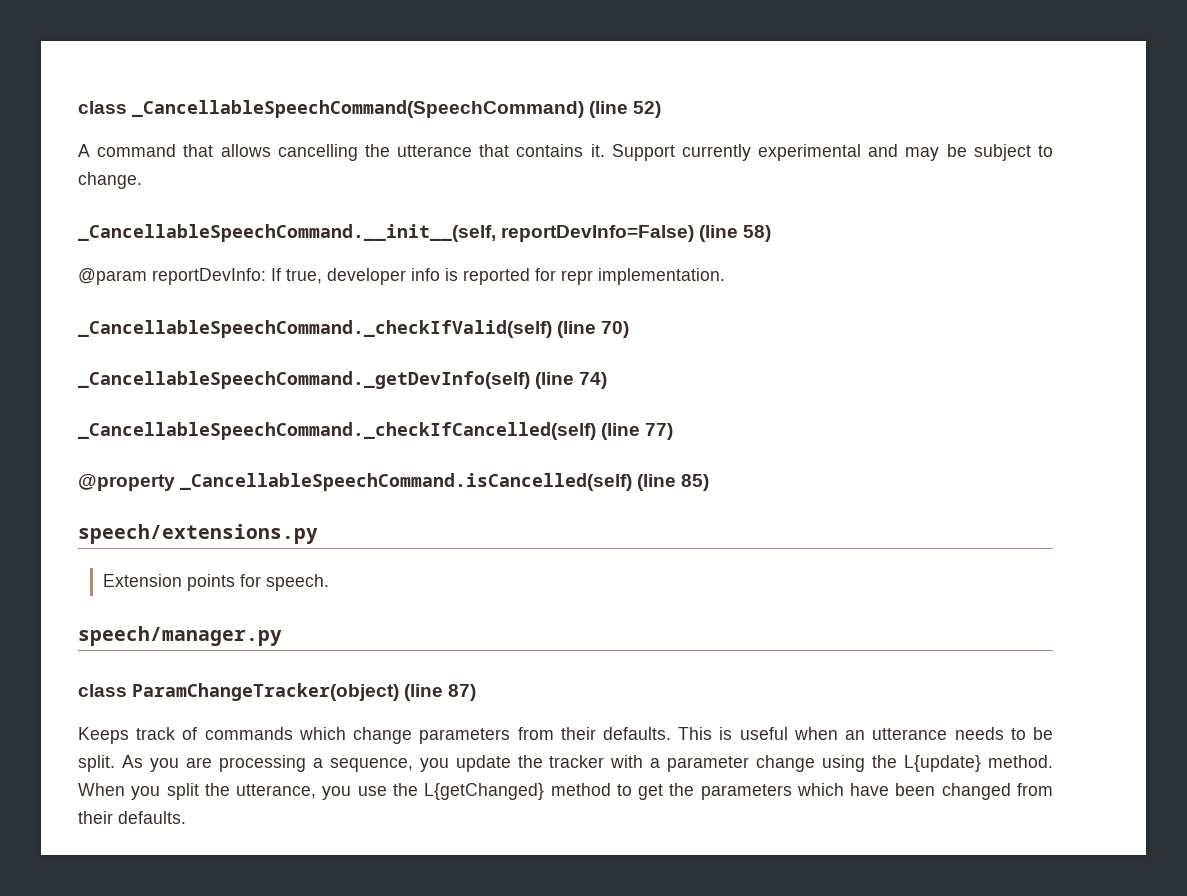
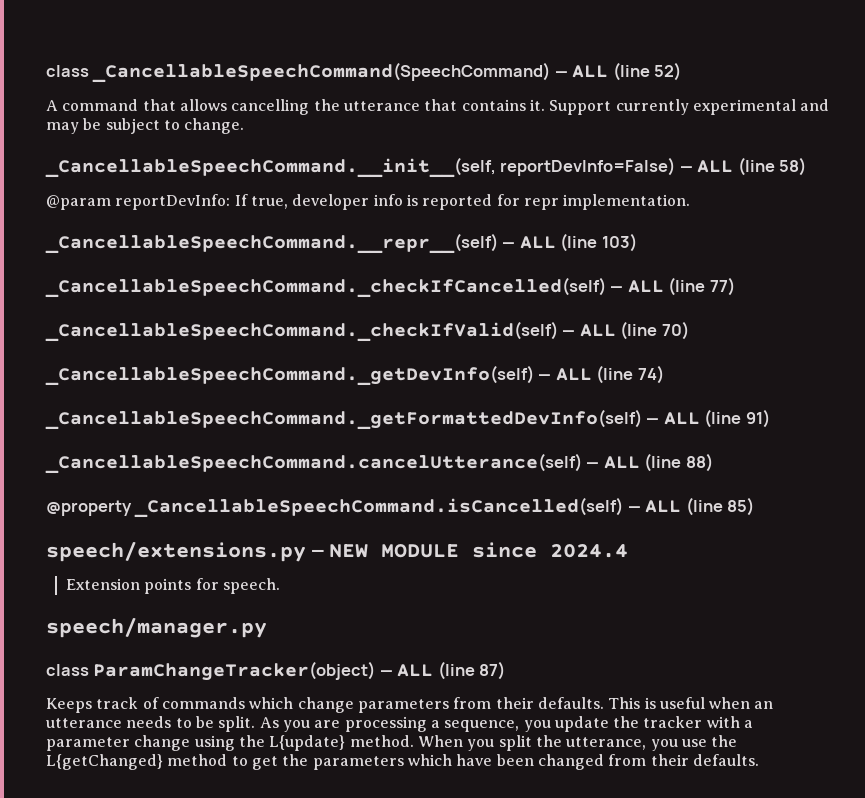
(585, 109) none -> [554,65,609,78] — ALL
(695, 233) none -> [679,160,734,173] — ALL
(725, 276) none -> [45,233,637,254] [45,277,735,298] // _CancellableSpeechCommand.__repr__(self) — ALL (line 103) // _CancellableSpeechCommand._checkIfCancelled(self) — ALL (line 77)
(552, 329) none -> [562,324,616,337] — ALL
(530, 380) none -> [538,368,592,381] — ALL
[78,422,674,440] _CancellableSpeechCommand._checkIfCancelled(self) (line 77) -> [45,409,770,430] [45,453,713,474] _CancellableSpeechCommand._getFormattedDevInfo(self) — ALL (line 91) // _CancellableSpeechCommand.cancelUtterance(self) — ALL (line 88)
(633, 482) none -> [627,500,682,513] — ALL
(318, 534) none -> [310,542,629,558] — NEW MODULE since 2024.4
(400, 692) none -> [379,664,434,677] — ALL

